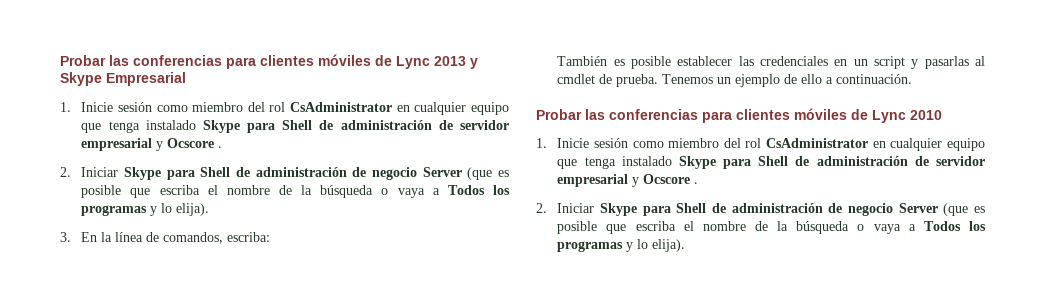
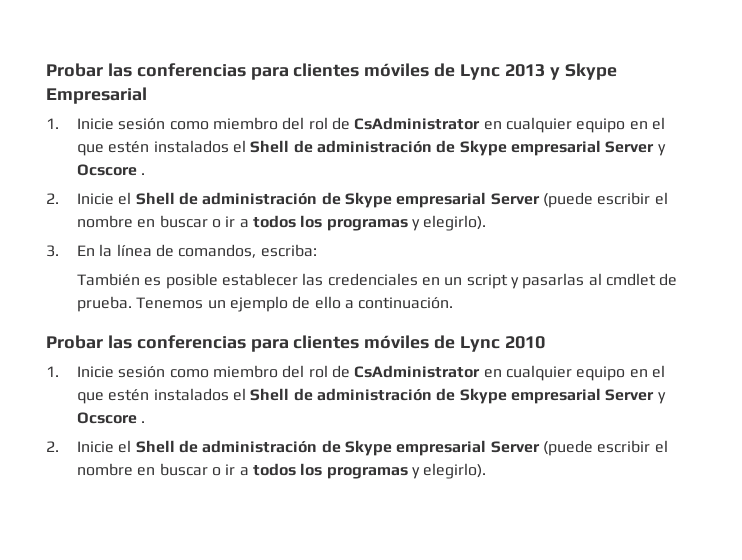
[290,102,510,115] [81,120,510,133] [81,138,223,151] [60,167,510,180] [81,185,510,198] [81,203,210,216] CsAdministrator en cualquier equipo que tenga instalado Skype para Shell de administración de servidor empresarial y Ocscore . // 2. Iniciar Skype para Shell de administración de negocio Server (que es posible que escriba el nombre de la búsqueda o vaya a Todos los programas y lo elija). -> [332,117,665,133] [77,140,666,156] [77,164,146,176] [46,192,668,208] [77,215,487,231] de CsAdministrator en cualquier equipo en el que estén instalados el Shell de administración de Skype empresarial Server y Ocscore . // 2. Inicie el Shell de administración de Skype empresarial Server (puede escribir el nombre en buscar o ir a todos los programas y elegirlo).
[766,138,985,151] [557,156,985,169] [557,174,699,187] [536,203,985,216] [557,221,986,234] [557,239,686,252] CsAdministrator en cualquier equipo que tenga instalado Skype para Shell de administración de servidor empresarial y Ocscore . // 2. Iniciar Skype para Shell de administración de negocio Server (que es posible que escriba el nombre de la búsqueda o vaya a Todos los programas y lo elija). -> [332,365,665,381] [77,388,666,404] [77,412,146,424] [46,440,668,456] [77,463,487,479] de CsAdministrator en cualquier equipo en el que estén instalados el Shell de administración de Skype empresarial Server y Ocscore . // 2. Inicie el Shell de administración de Skype empresarial Server (puede escribir el nombre en buscar o ir a todos los programas y elegirlo).

